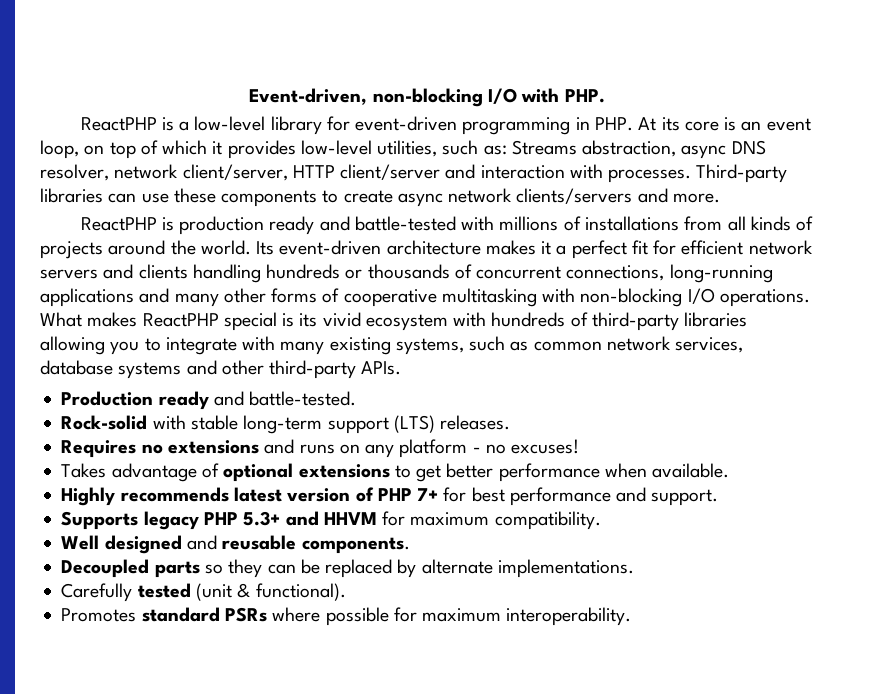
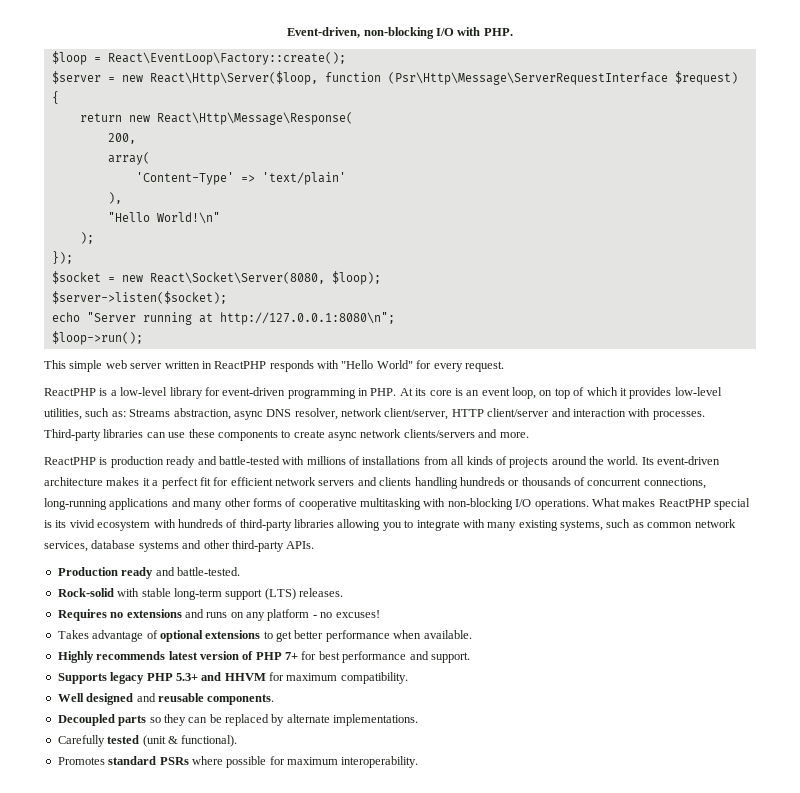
(605, 96) none -> [51,51,346,65] [51,71,738,85] [51,91,59,104] [79,112,353,125] [107,133,136,144] [107,152,150,165] [135,172,346,185] [107,192,122,204] [107,212,220,224] [79,232,94,244] [51,251,73,264] [51,271,381,285] [51,291,227,304] [51,312,395,325] [51,331,143,345] [44,360,504,372] // $loop = React\EventLoop\Factory::create(); // $server = new React\Http\Server($loop, function (Psr\Http\Message\ServerRequestInterface $request) { // return new React\Http\Message\Response( // 200, // array( // 'Content-Type' => 'text/plain' // ), // "Hello World!\n" // ); // }); // $socket = new React\Socket\Server(8080, $loop); // $server->listen($socket); // echo "Server running at http://127.0.0.1:8080\n"; // $loop->run(); // This simple web server written in ReactPHP responds with "Hello World" for every request.

